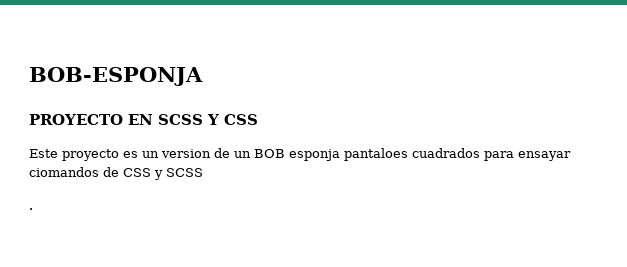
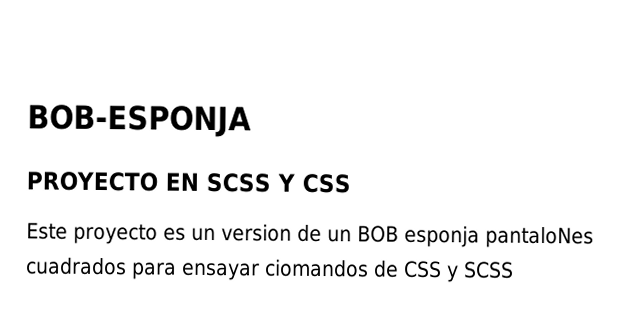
[344,148,408,161] pantaloes -> [485,226,594,249] pantaloNes
[29,208,33,210] // . -> (514, 270) none

